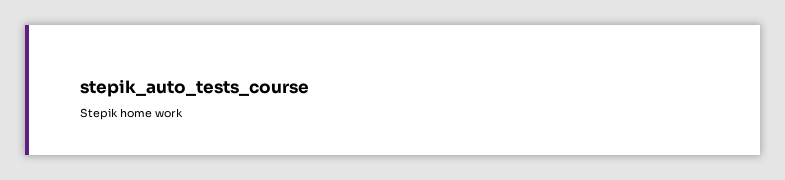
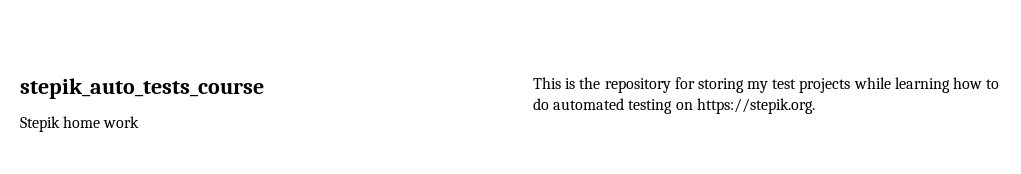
(183, 113) none -> [533,77,1000,93] [533,98,815,114] // This is the repository for storing my test projects while learning how to do automated testing on https://stepik.org.

